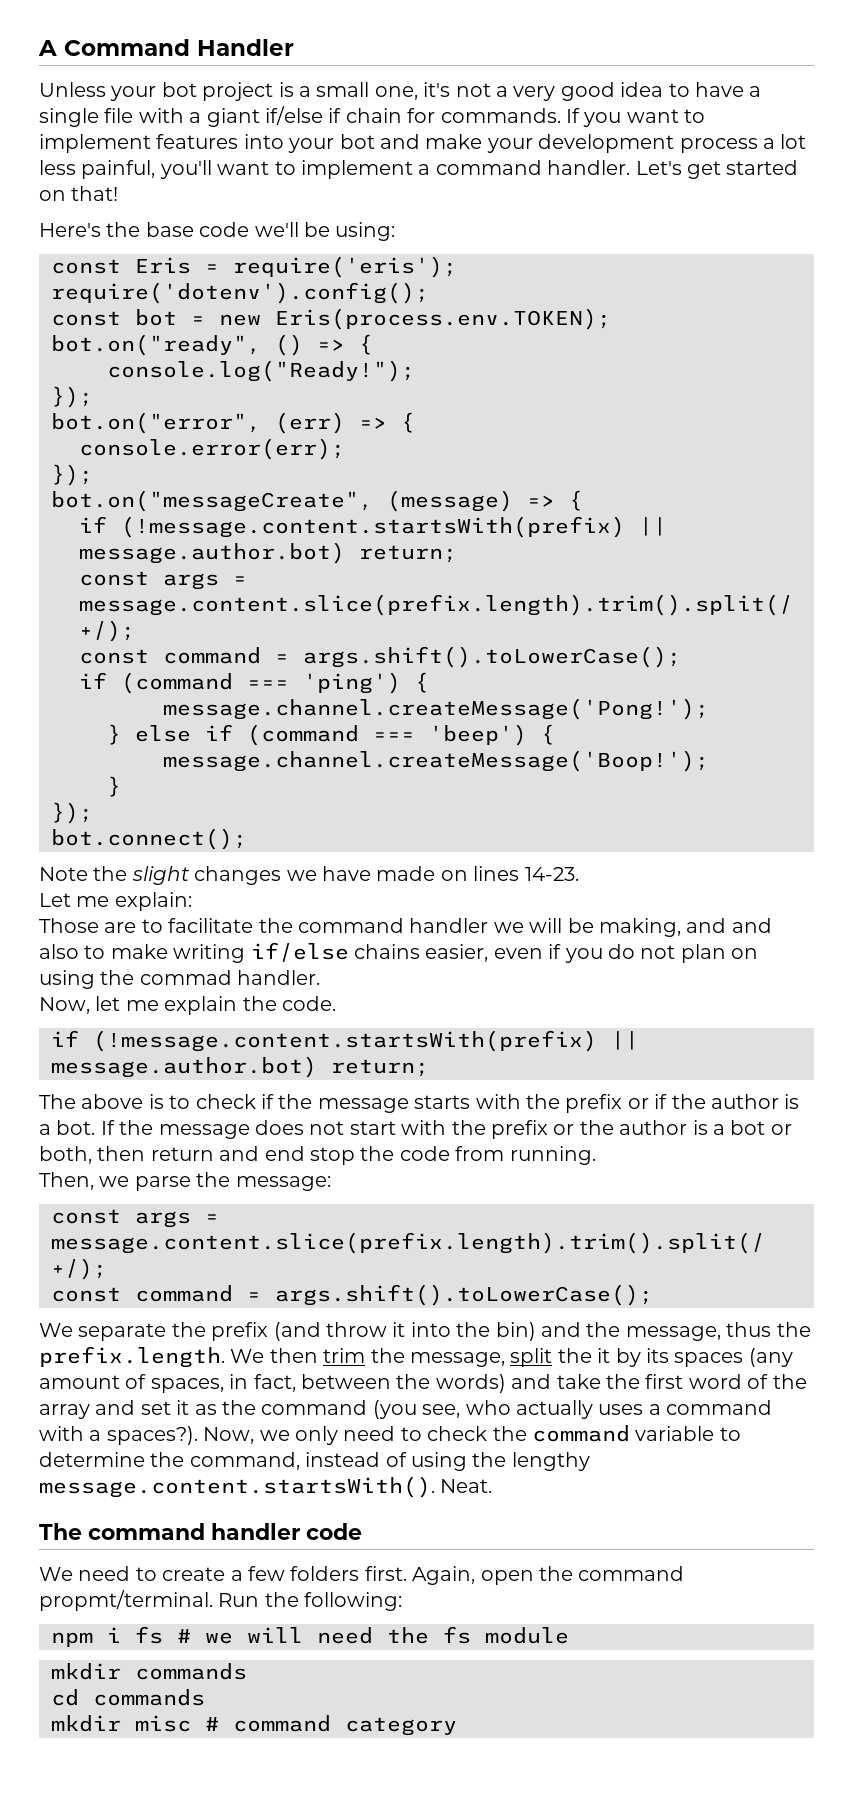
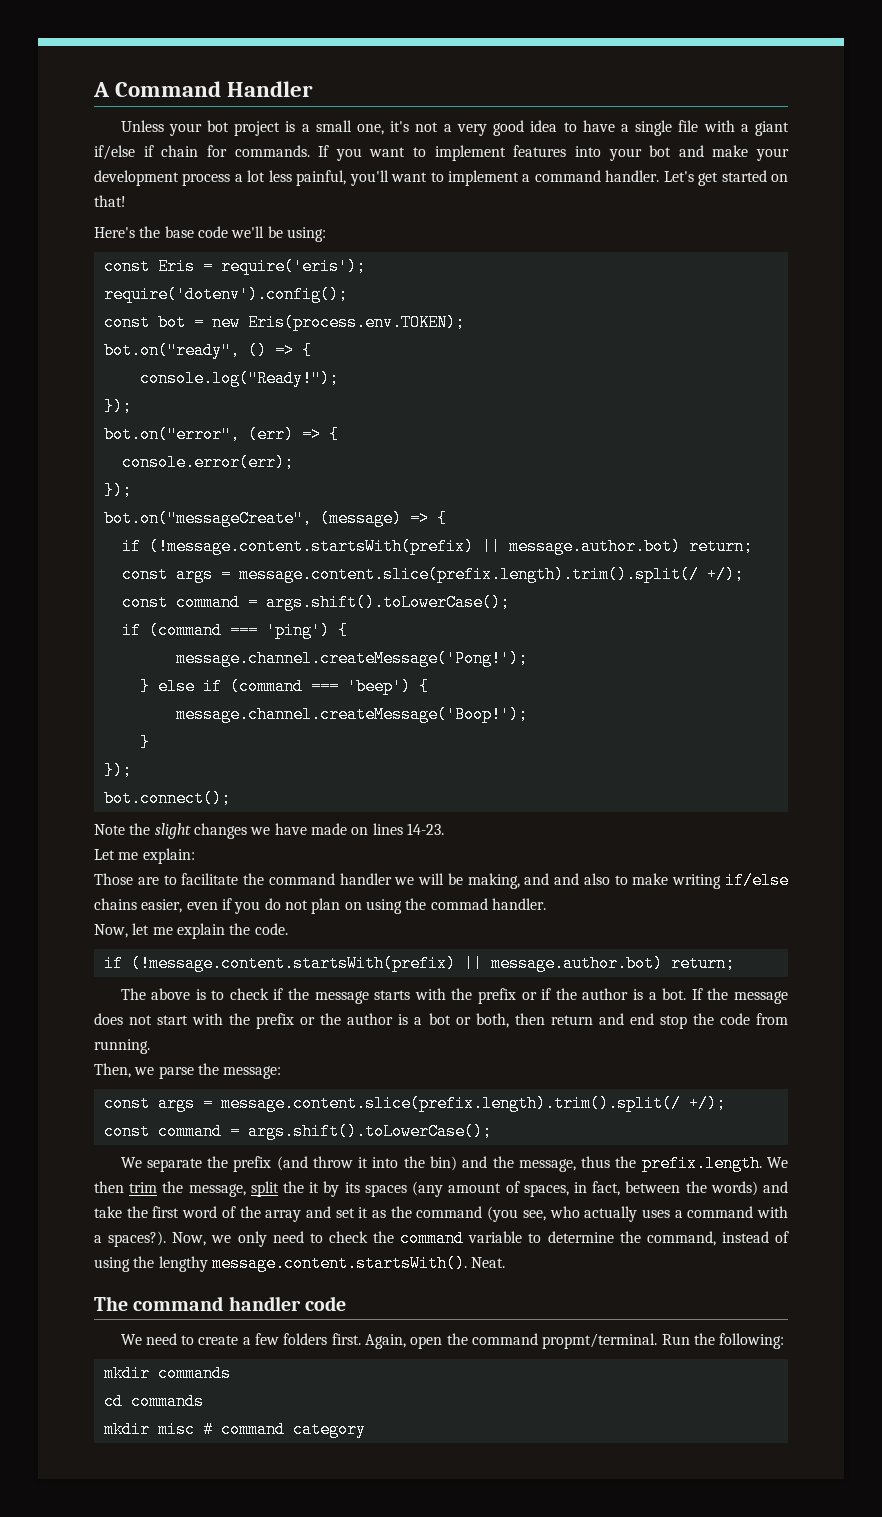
[51,1626,569,1647] // npm i fs # we will need the fs module -> (785, 1341) none

